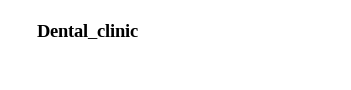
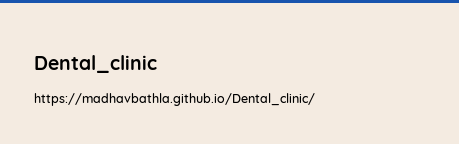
(138, 31) none -> [34,93,315,106] // https://madhavbathla.github.io/Dental_clinic/

